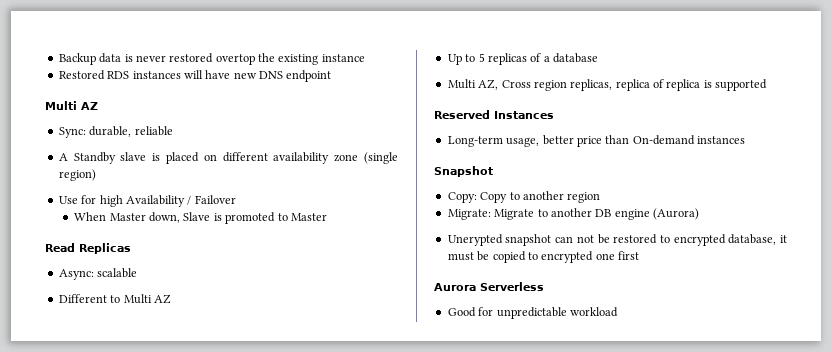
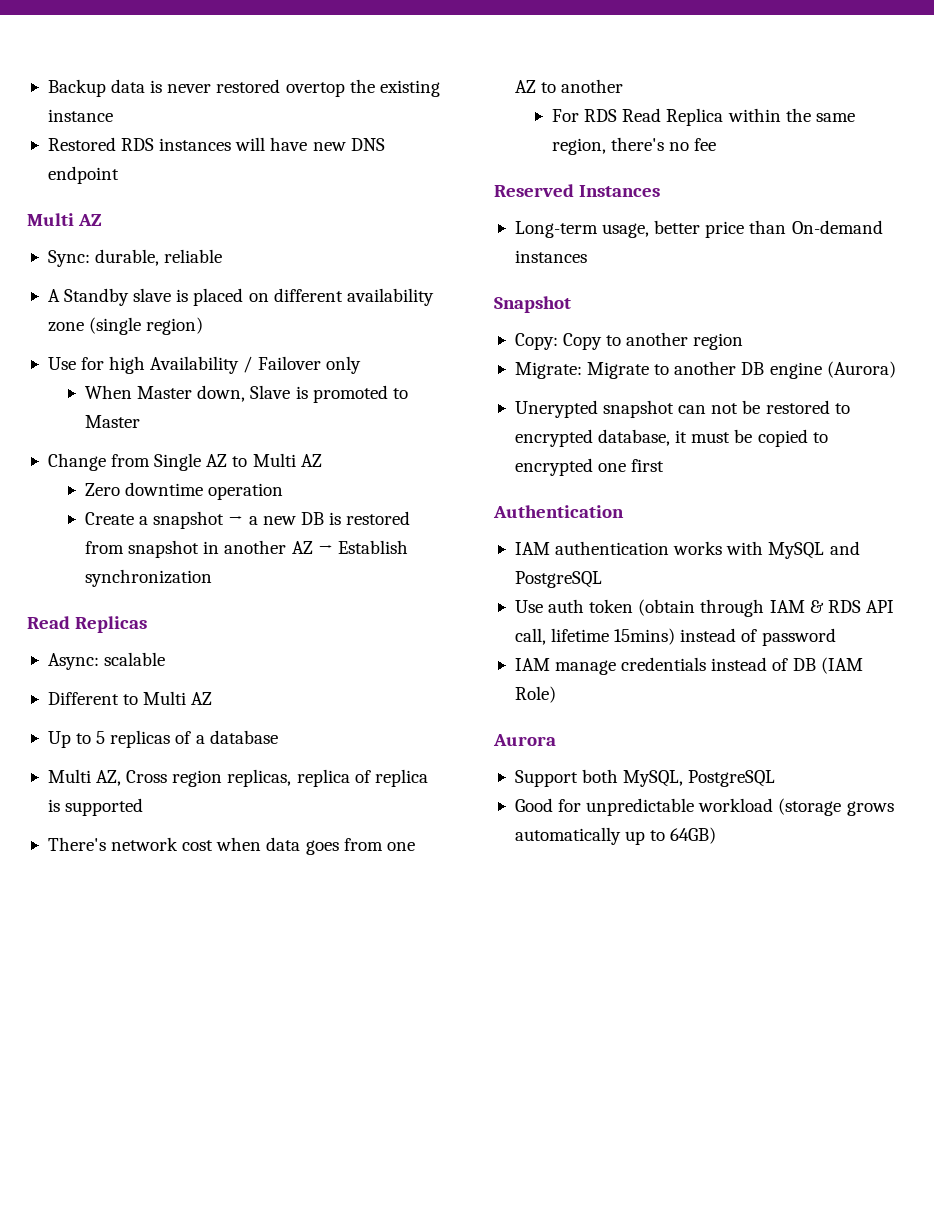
(236, 199) none -> [325,356,361,374] only
(327, 217) none -> [47,453,322,471] [85,482,284,500] [85,511,411,529] [85,540,408,558] [85,569,213,587] // Change from Single AZ to Multi AZ // Zero downtime operation // Create a snapshot → a new DB is restored from snapshot in another AZ → Establish synchronization
(768, 85) none -> [47,837,415,855] [514,79,624,93] [552,108,855,126] [552,137,717,155] // There's network cost when data goes from one AZ to another // For RDS Read Replica within the same region, there's no fee
[434,282,544,291] [447,307,618,319] Aurora Serverless // Good for unpredictable workload -> [493,505,624,518] [514,541,860,559] [514,571,602,588] [514,599,894,617] [514,628,836,646] [514,657,863,675] [514,686,556,703] [493,734,556,746] [514,769,776,787] [514,798,894,816] [514,827,717,845] Authentication // IAM authentication works with MySQL and PostgreSQL // Use auth token (obtain through IAM & RDS API call, lifetime 15mins) instead of password // IAM manage credentials instead of DB (IAM Role) // Aurora // Support both MySQL, PostgreSQL // Good for unpredictable workload (storage grows automatically up to 64GB)

